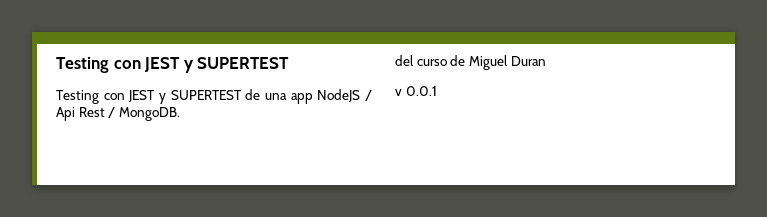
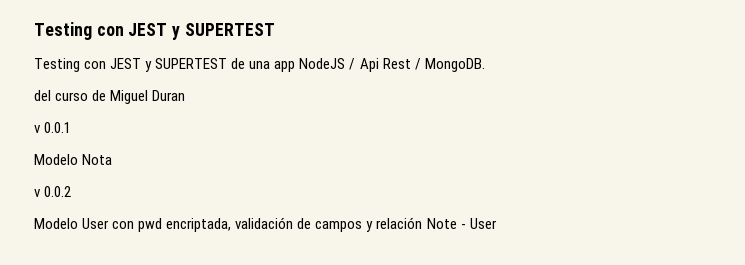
(437, 91) none -> [34,154,113,165] [34,186,72,197] [34,217,497,232] // Modelo Nota // v 0.0.2 // Modelo User con pwd encriptada, validación de campos y relación Note - User

